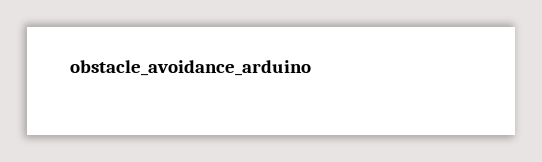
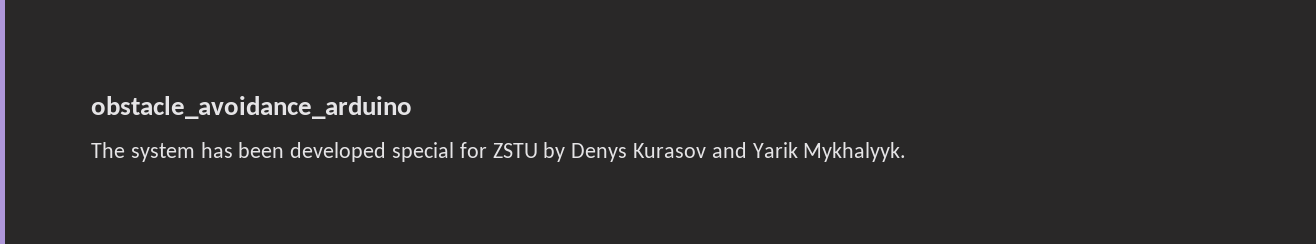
(311, 68) none -> [91,142,907,162] // The system has been developed special for ZSTU by Denys Kurasov and Yarik Mykhalyyk.

